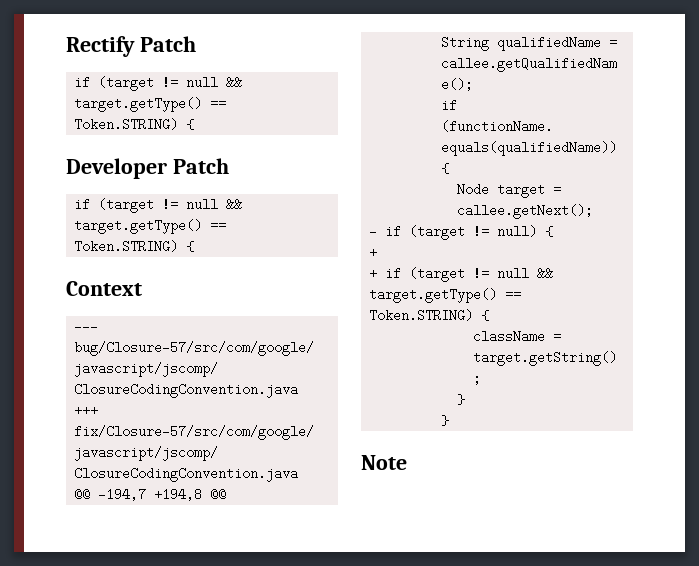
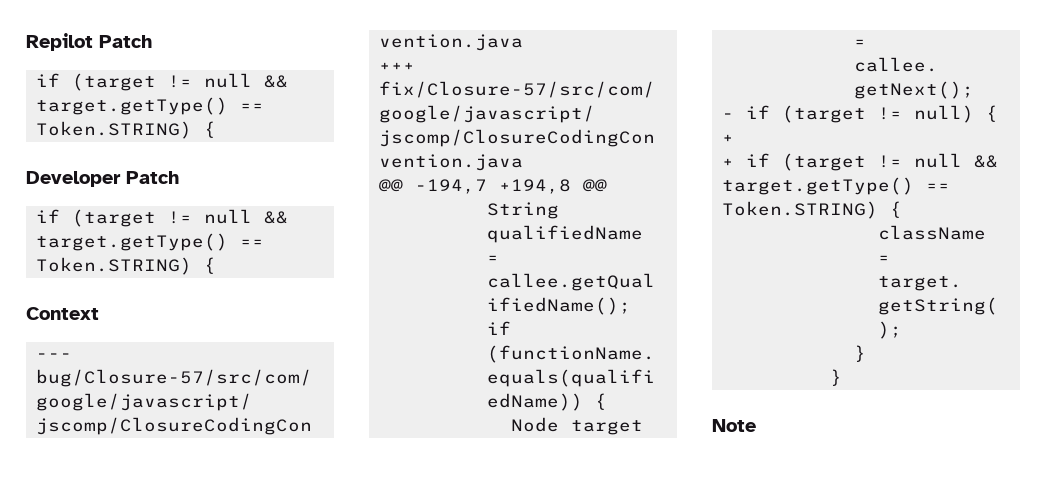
[66,36,135,57] Rectify -> [26,33,93,51] Repilot

